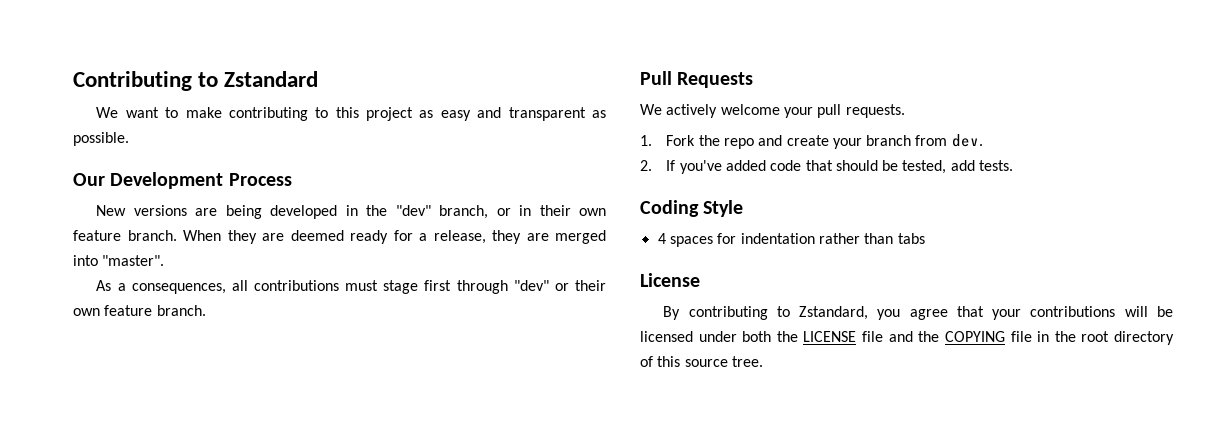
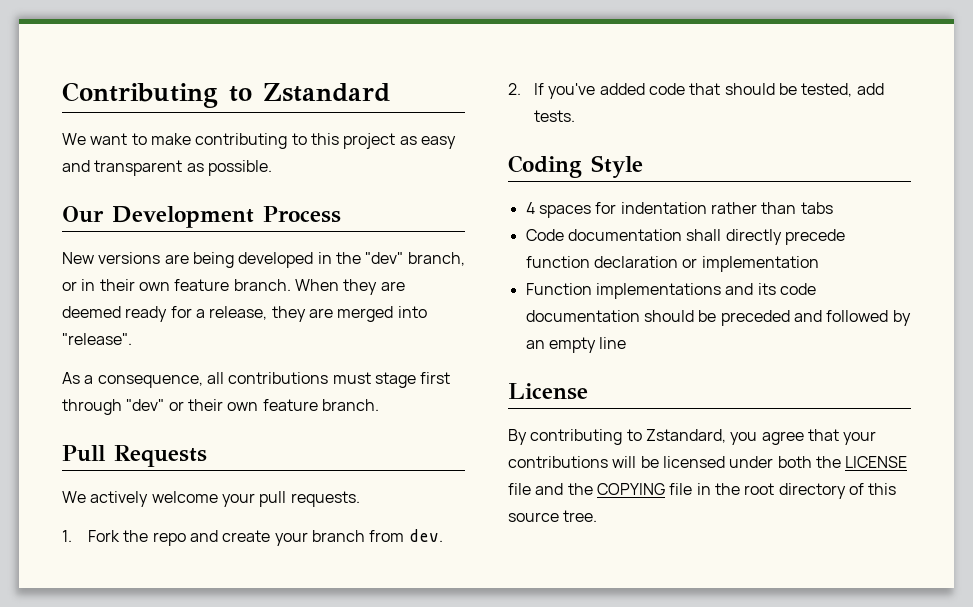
[102,255,165,266] "master". -> [62,333,132,345] "release".
[131,283,226,294] consequences, -> [97,375,203,388] consequence,
(925, 238) none -> [525,229,845,245] [525,256,819,272] [525,283,816,299] [525,310,911,326] [525,337,627,353] // Code documentation shall directly precede function declaration or implementation // Function implementations and its code documentation should be preceded and followed by an empty line

